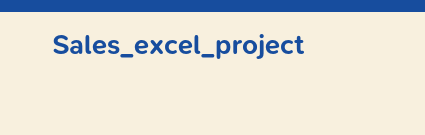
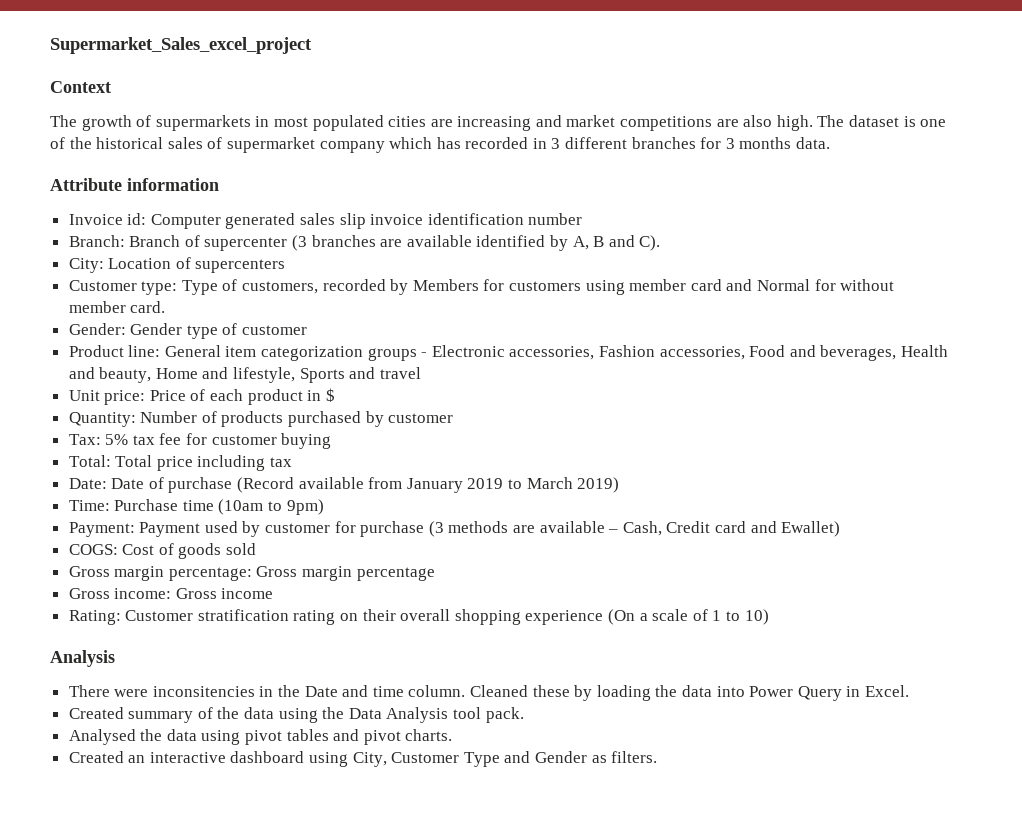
[52,34,305,60] Sales_excel_project -> [50,37,312,54] [50,81,111,93] [50,115,947,131] [50,137,831,153] [50,178,219,191] [68,213,583,229] [68,235,661,251] [68,257,286,273] [68,279,895,295] [68,301,166,313] [68,323,308,339] [68,345,948,361] [68,367,421,383] [68,388,335,405] [68,411,454,427] [68,433,332,449] [68,455,293,471] [68,477,620,493] [68,499,324,515] [68,521,841,537] [68,543,257,559] [68,566,435,581] [68,588,274,599] [68,609,769,625] [50,650,115,667] [68,685,909,701] [68,707,524,723] [68,729,453,745] [68,751,658,767] Supermarket_Sales_excel_project // Context // The growth of supermarkets in most populated cities are increasing and market competitions are also high. The dataset is one of the historical sales of supermarket company which has recorded in 3 different branches for 3 months data. // Attribute information // Invoice id: Computer generated sales slip invoice identification number // Branch: Branch of supercenter (3 branches are available identified by A, B and C). // City: Location of supercenters // Customer type: Type of customers, recorded by Members for customers using member card and Normal for without member card. // Gender: Gender type of customer // Product line: General item categorization groups - Electronic accessories, Fashion accessories, Food and beverages, Health and beauty, Home and lifestyle, Sports and travel // Unit price: Price of each product in $ // Quantity: Number of products purchased by customer // Tax: 5% tax fee for customer buying // Total: Total price including tax // Date: Date of purchase (Record available from January 2019 to March 2019) // Time: Purchase time (10am to 9pm) // Payment: Payment used by customer for purchase (3 methods are available – Cash, Credit card and Ewallet) // COGS: Cost of goods sold // Gross margin percentage: Gross margin percentage // Gross income: Gross income // Rating: Customer stratification rating on their overall shopping experience (On a scale of 1 to 10) // Analysis // There were inconsitencies in the Date and time column. Cleaned these by loading the data into Power Query in Excel. // Created summary of the data using the Data Analysis tool pack. // Analysed the data using pivot tables and pivot charts. // Created an interactive dashboard using City, Customer Type and Gender as filters.

